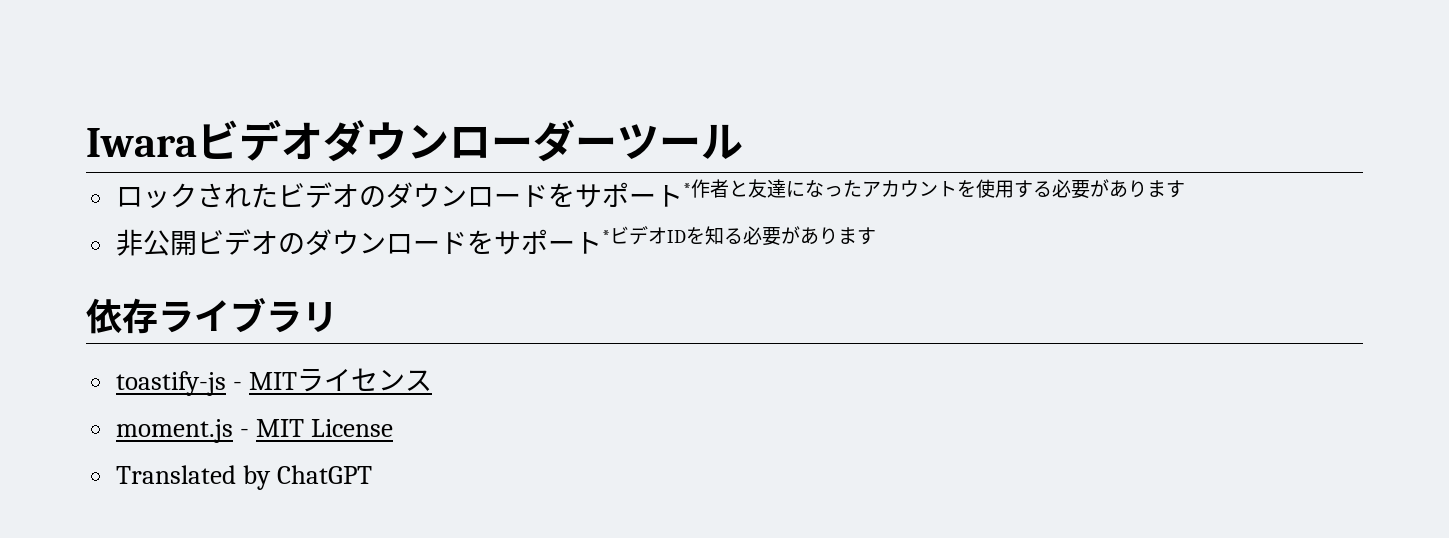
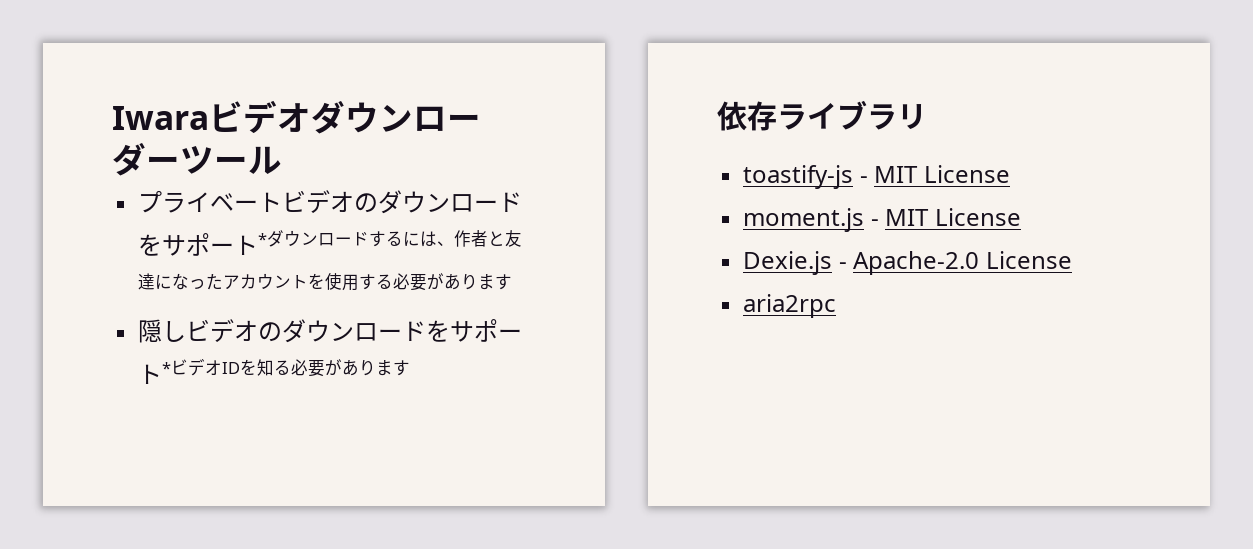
[115,182,691,209] ロックされたビデオのダウンロードをサポート* -> [138,190,523,214] [138,230,455,256] プライベートビデオのダウンロードをサポート*ダウンロードするには、
[115,229,197,256] 非公開 -> [138,319,187,343] 隠し
[297,368,433,392] ライセンス -> [923,165,1010,183] License
[115,465,373,490] Translated by ChatGPT -> [743,251,1072,275] [743,294,837,318] Dexie.js - Apache-2.0 License // aria2rpc

